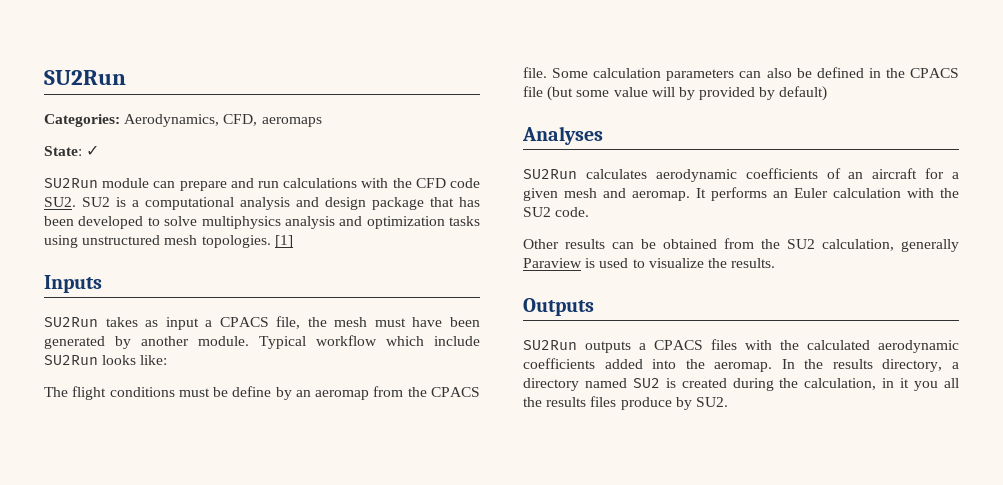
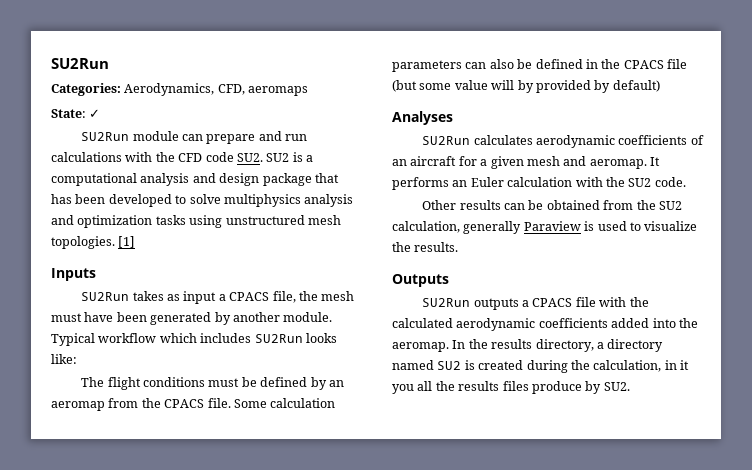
[434,336,480,346] include -> [200,333,252,343] includes
[232,386,272,397] define -> [260,377,308,387] defined
[711,339,737,350] files -> [575,297,596,307] file

